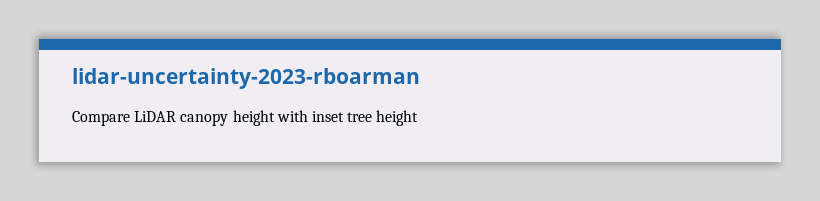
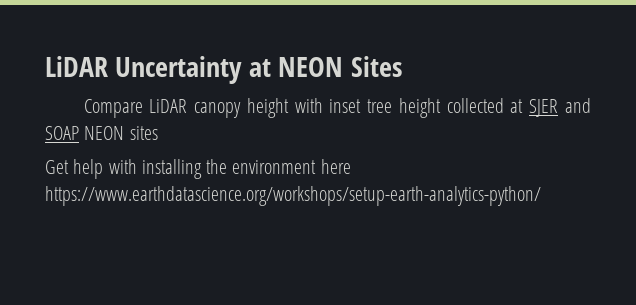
[72,68,420,89] lidar-uncertainty-2023-rboarman -> [45,56,402,84] LiDAR Uncertainty at NEON Sites
(419, 118) none -> [446,98,591,117] [45,126,158,140] [45,159,351,179] [45,186,541,206] collected at SJER and SOAP NEON sites // Get help with installing the environment here https://www.earthdatascience.org/workshops/setup-earth-analytics-python/

